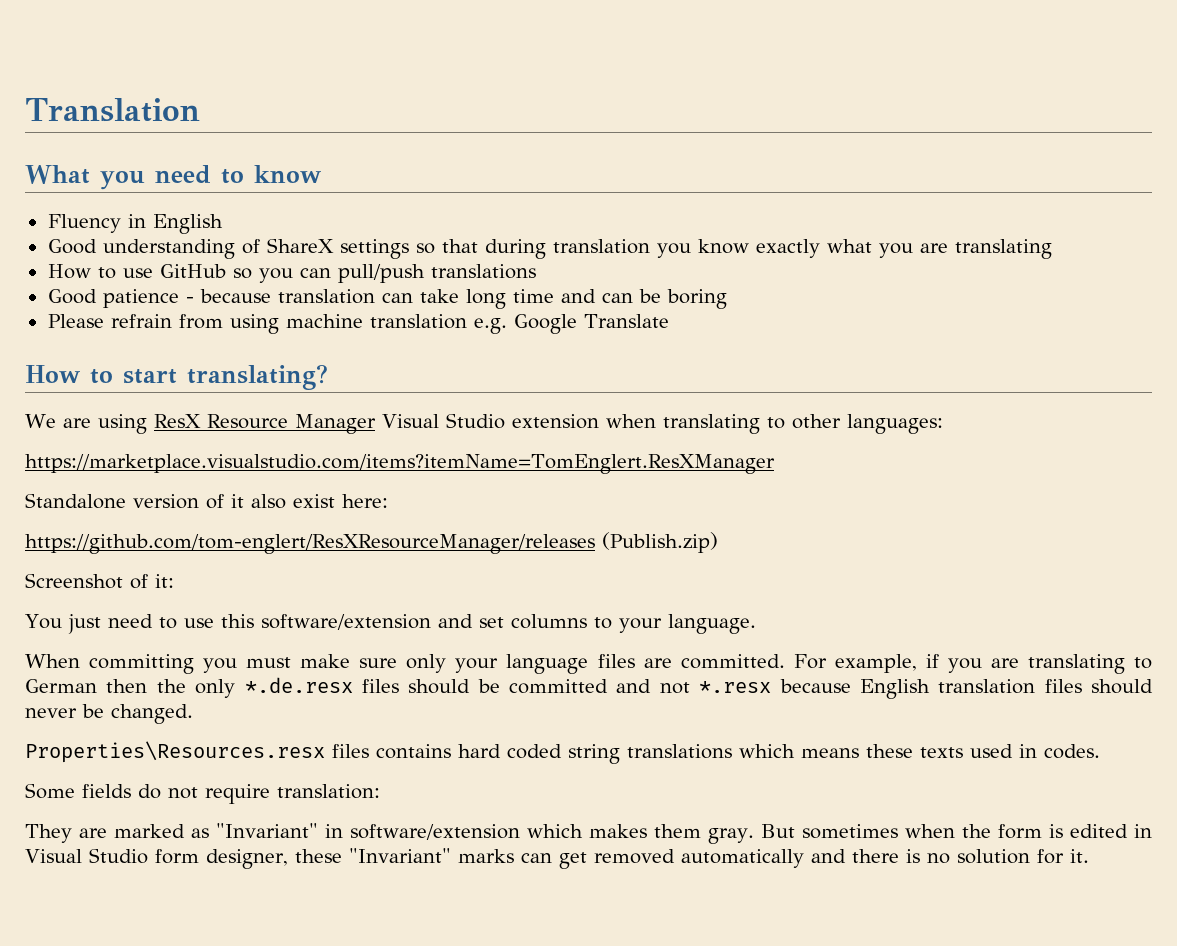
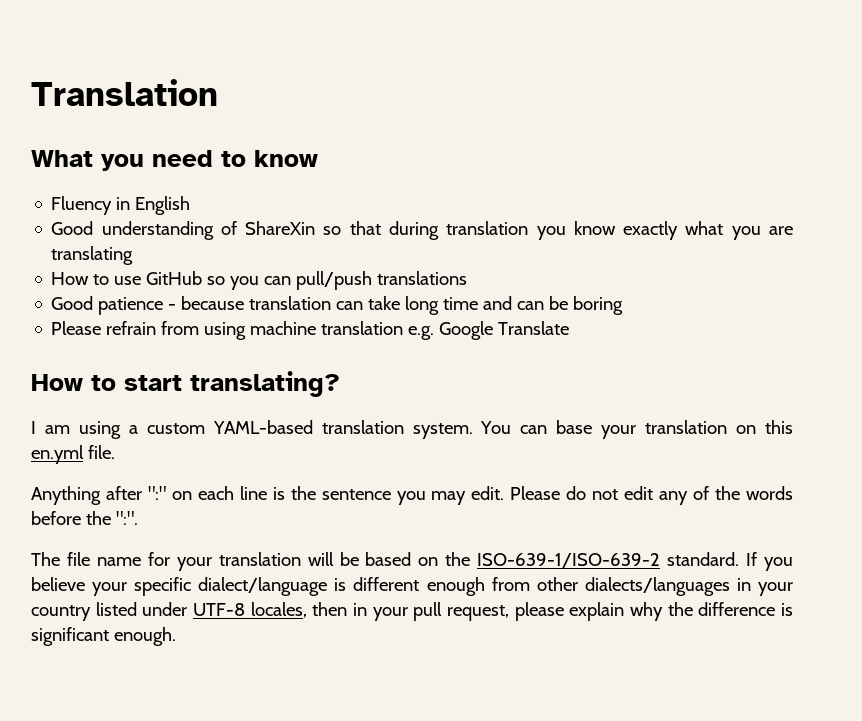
[266,238,409,259] ShareX settings -> [245,221,316,235] ShareXin
[25,413,943,434] [25,454,775,474] [25,493,388,509] [25,532,718,554] [25,573,174,589] [25,614,756,634] [25,654,1152,674] [25,677,1153,699] [25,704,193,724] [25,741,1100,764] [25,783,380,804] [25,823,1152,844] [25,848,1089,869] We are using ResX Resource Manager Visual Studio extension when translating to other languages: // https://marketplace.visualstudio.com/items?itemName=TomEnglert.ResXManager // Standalone version of it also exist here: // https://github.com/tom-englert/ResXResourceManager/releases (Publish.zip) // Screenshot of it: // You just need to use this software/extension and set columns to your language. // When committing you must make sure only your language files are committed. For example, if you are translating to German then the only *.de.resx files should be committed and not *.resx because English translation files should never be changed. // Properties\Resources.resx files contains hard coded string translations which means these texts used in codes. // Some fields do not require translation: // They are marked as "Invariant" in software/extension which makes them gray. But sometimes when the form is edited in Visual Studio form designer, these "Invariant" marks can get removed automatically and there is no solution for it. -> [31,420,793,439] [31,445,115,464] [31,486,793,505] [31,511,138,525] [31,552,794,571] [31,577,793,596] [31,602,793,621] [31,627,176,646] I am using a custom YAML-based translation system. You can base your translation on this en.yml file. // Anything after ":" on each line is the sentence you may edit. Please do not edit any of the words before the ":". // The file name for your translation will be based on the ISO-639-1/ISO-639-2 standard. If you believe your specific dialect/language is different enough from other dialects/languages in your country listed under UTF-8 locales, then in your pull request, please explain why the difference is significant enough.

